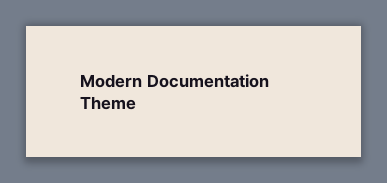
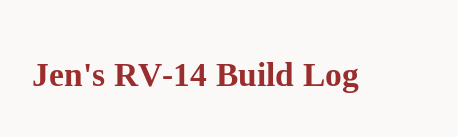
[80,74,269,88] [80,96,136,110] Modern Documentation Theme -> [32,62,360,93] Jen's RV-14 Build Log

